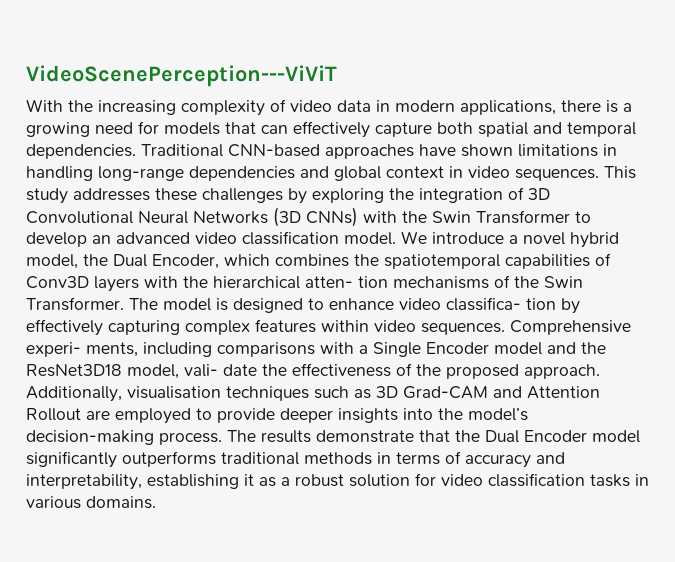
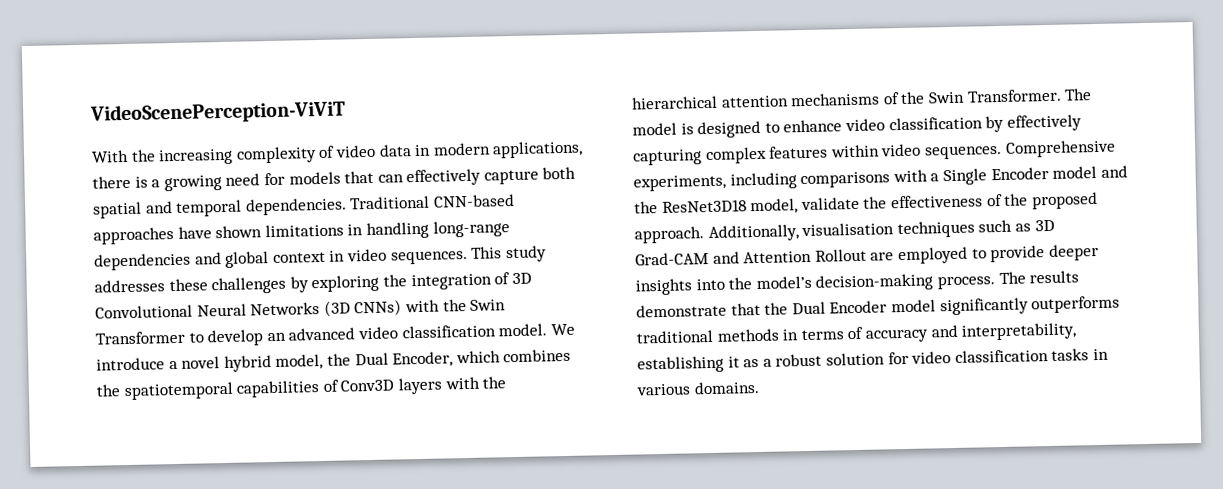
[26,65,337,87] VideoScenePerception---ViViT -> [90,100,346,125] VideoScenePerception-ViViT
[305,276,388,288] atten- tion -> [720,95,789,108] attention
[446,297,556,311] classifica- tion -> [888,116,983,131] classification
[26,342,138,357] experi- ments, -> [633,174,726,192] experiments,
[184,364,257,377] vali- date -> [800,196,860,211] validate

